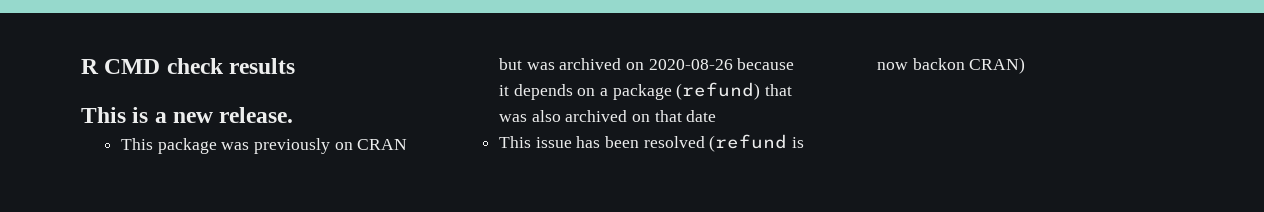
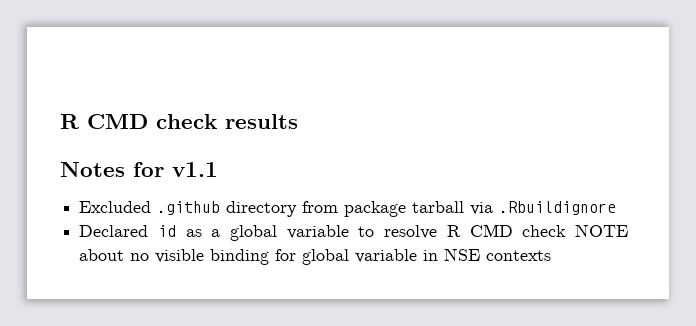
[81,107,294,123] [120,138,408,154] [498,58,795,70] [498,82,793,100] [498,110,717,122] [498,134,805,152] [876,57,1026,74] This is a new release. // This package was previously on CRAN but was archived on 2020-08-26 because it depends on a package (refund) that was also archived on that date // This issue has been resolved (refund is now backon CRAN) -> [60,162,218,177] [79,201,617,217] [79,224,628,241] [79,248,552,265] Notes for v1.1 // Excluded .github directory from package tarball via .Rbuildignore // Declared id as a global variable to resolve R CMD check NOTE about no visible binding for global variable in NSE contexts

